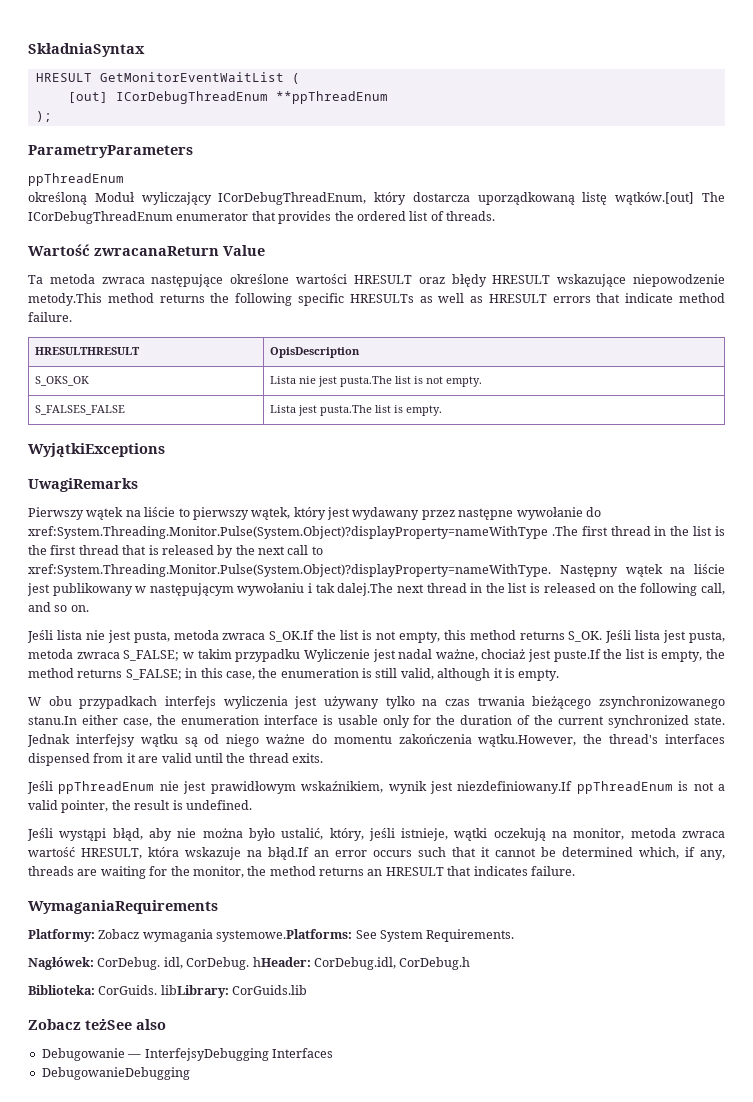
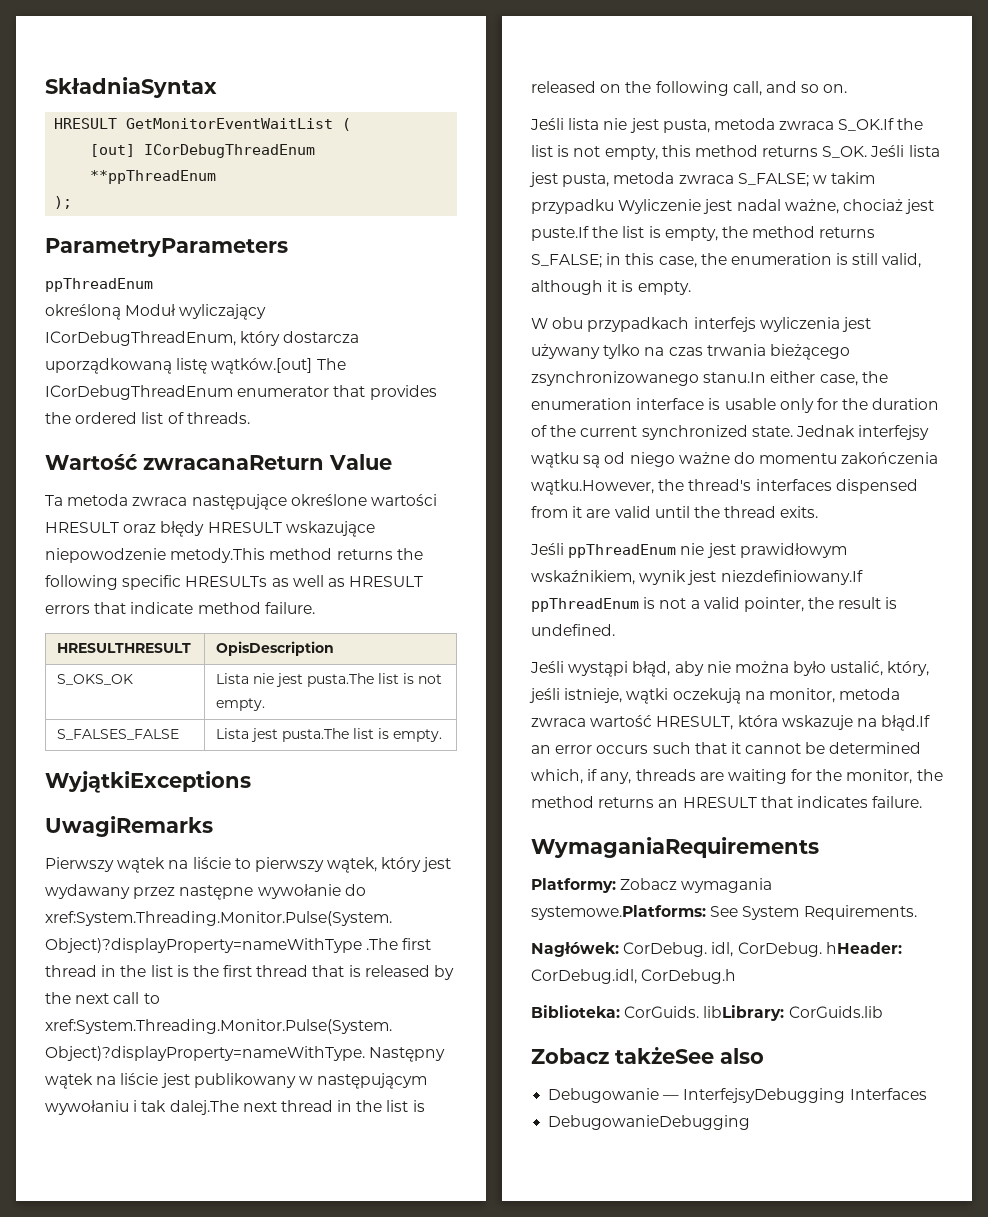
[85,1018,132,1030] teżSee -> [615,1047,714,1064] takżeSee

